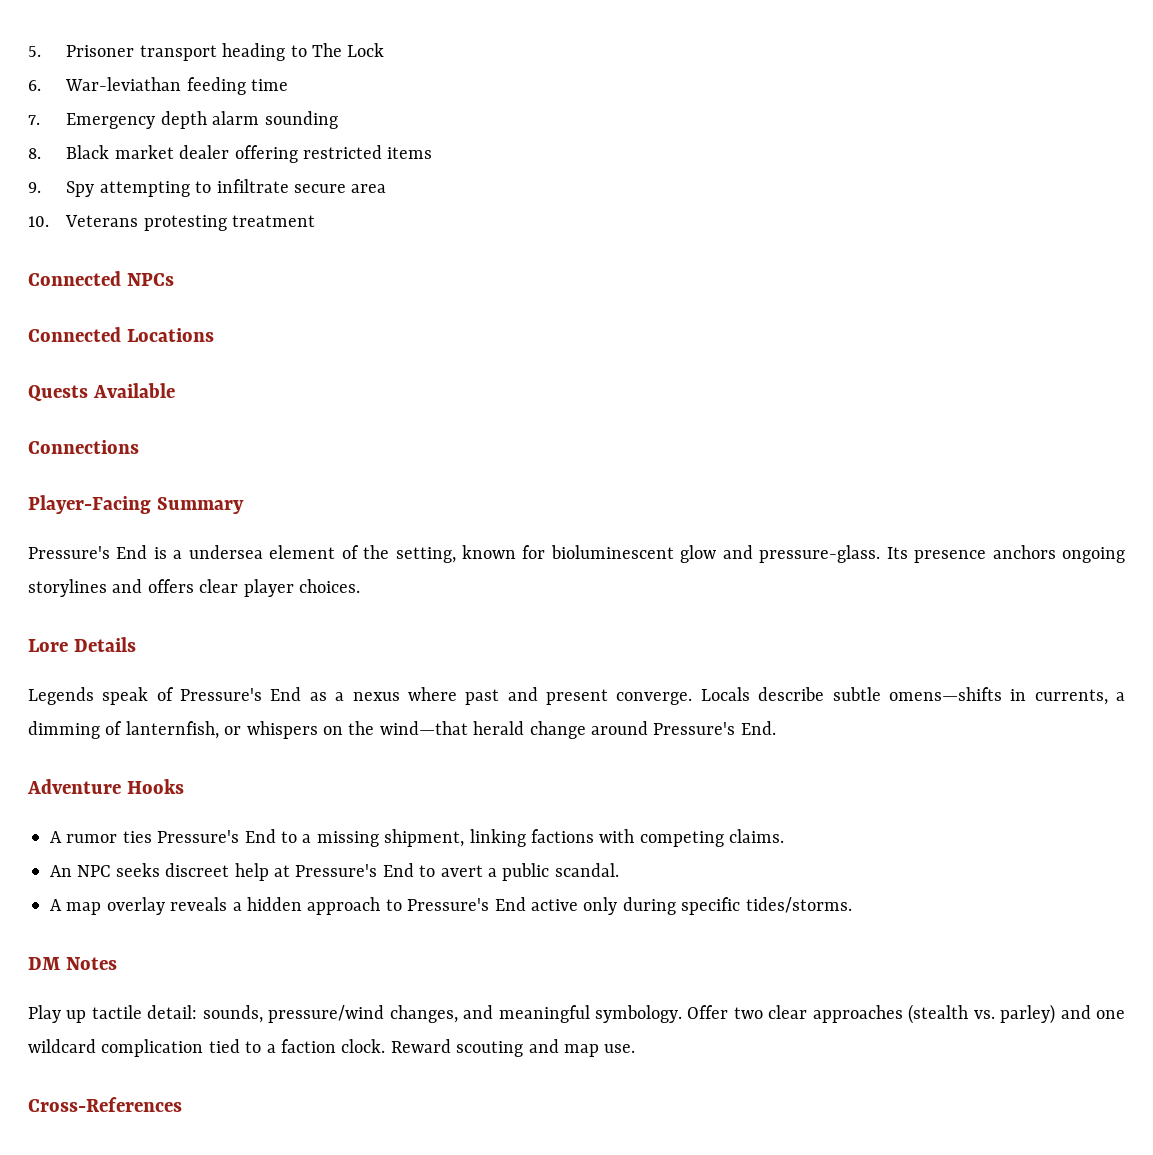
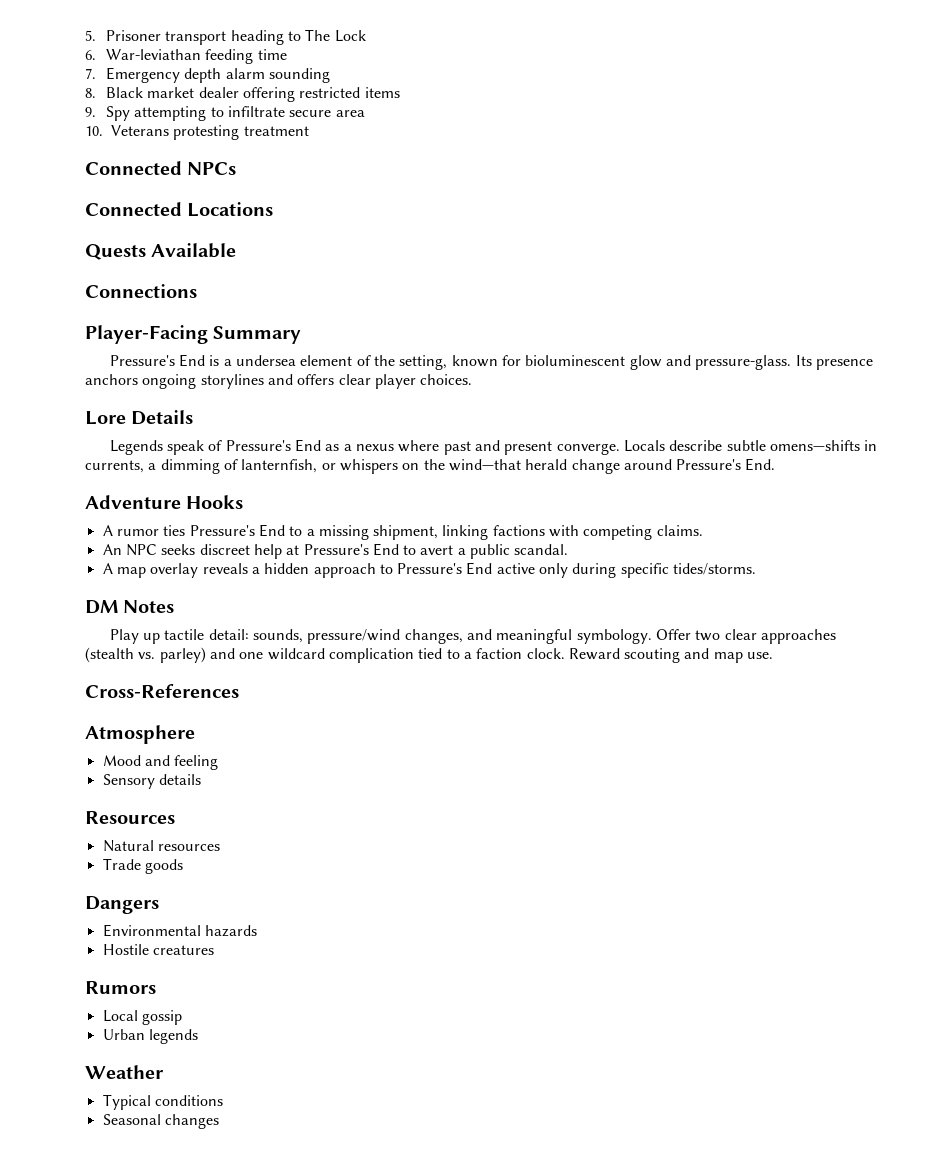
(182, 1104) none -> [85,725,195,744] [102,755,219,770] [102,774,201,789] [85,811,175,824] [102,840,220,852] [102,858,183,874] [85,896,159,914] [102,924,257,937] [102,944,214,955] [85,981,156,994] [102,1010,182,1025] [102,1029,198,1044] [85,1065,164,1079] [102,1094,223,1110] [102,1114,219,1129] // Atmosphere // Mood and feeling // Sensory details // Resources // Natural resources // Trade goods // Dangers // Environmental hazards // Hostile creatures // Rumors // Local gossip // Urban legends // Weather // Typical conditions // Seasonal changes

